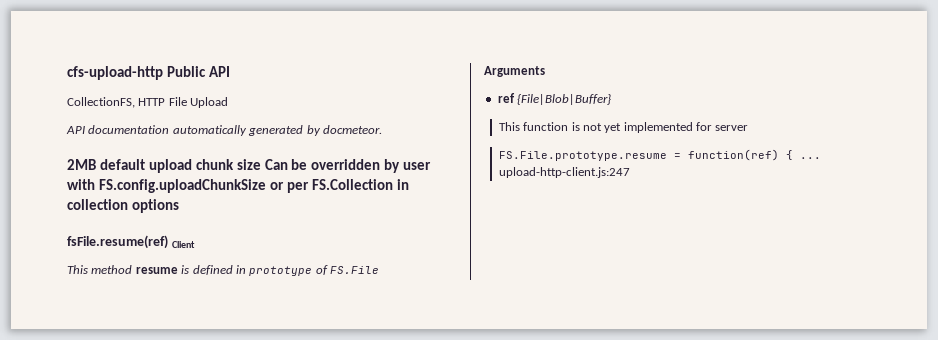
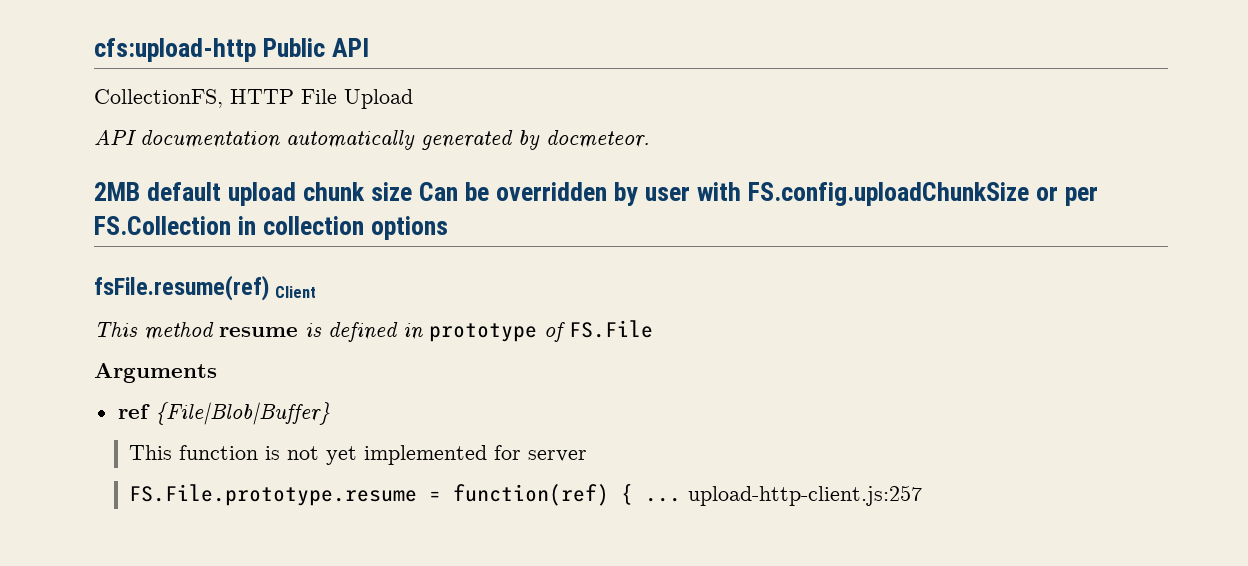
[67,66,163,80] cfs-upload-http -> [94,38,256,62] cfs:upload-http
[498,167,630,178] upload-http-client.js:247 -> [688,485,923,506] upload-http-client.js:257

